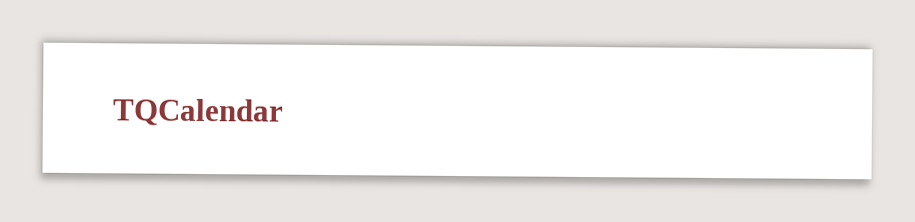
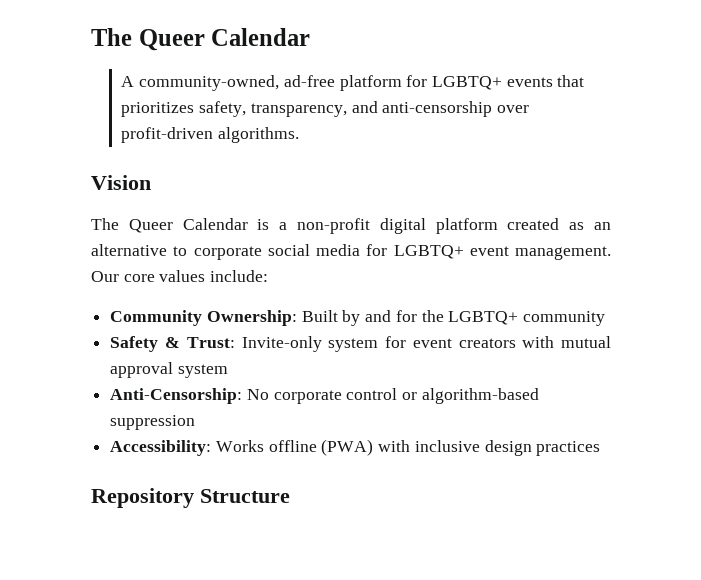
[112,98,284,127] TQCalendar -> [91,28,311,51] [121,75,585,91] [121,101,529,117] [121,127,300,143] [91,175,151,190] [91,218,611,234] [91,244,611,260] [91,270,269,282] [110,310,606,326] [110,336,611,352] [110,362,228,378] [110,388,539,404] [110,415,196,430] [110,439,601,456] [91,488,290,508] The Queer Calendar // A community-owned, ad-free platform for LGBTQ+ events that prioritizes safety, transparency, and anti-censorship over profit-driven algorithms. // Vision // The Queer Calendar is a non-profit digital platform created as an alternative to corporate social media for LGBTQ+ event management. Our core values include: // Community Ownership: Built by and for the LGBTQ+ community // Safety & Trust: Invite-only system for event creators with mutual approval system // Anti-Censorship: No corporate control or algorithm-based suppression // Accessibility: Works offline (PWA) with inclusive design practices // Repository Structure

